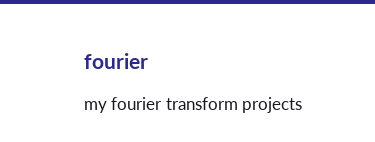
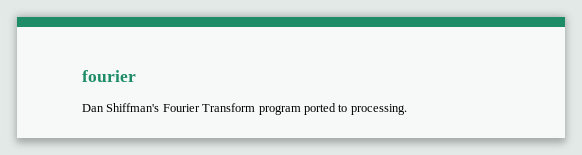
[84,97,303,113] my fourier transform projects -> [82,103,407,115] Dan Shiffman's Fourier Transform program ported to processing.

